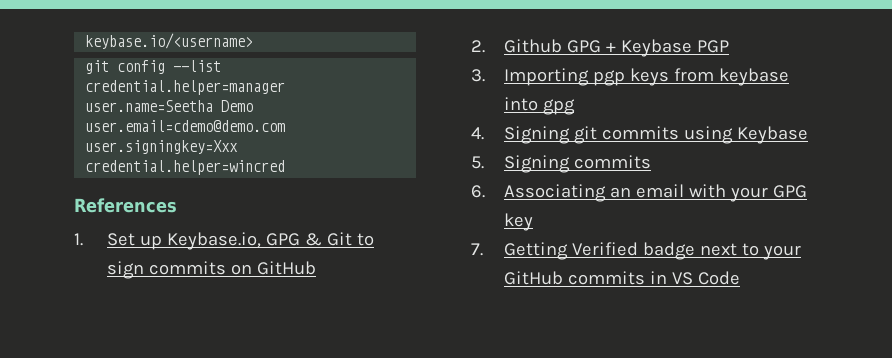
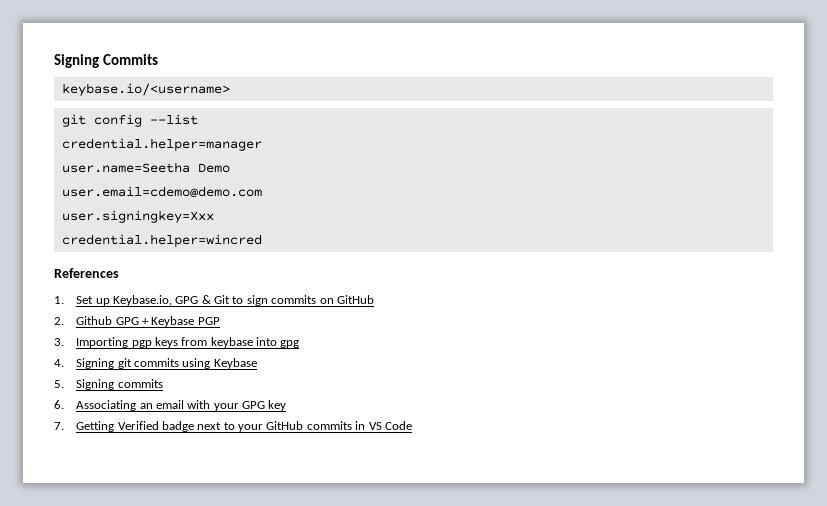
(85, 41) none -> [54,54,158,68] Signing Commits //

